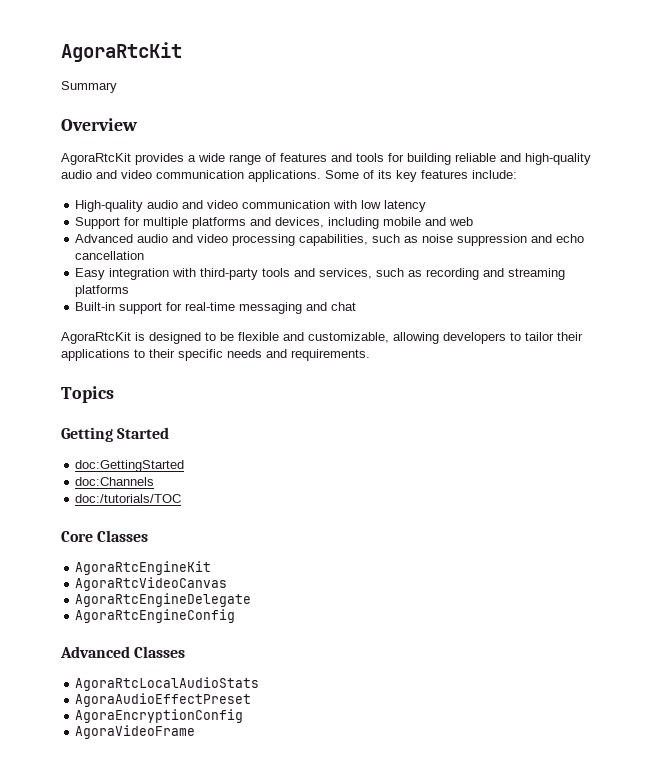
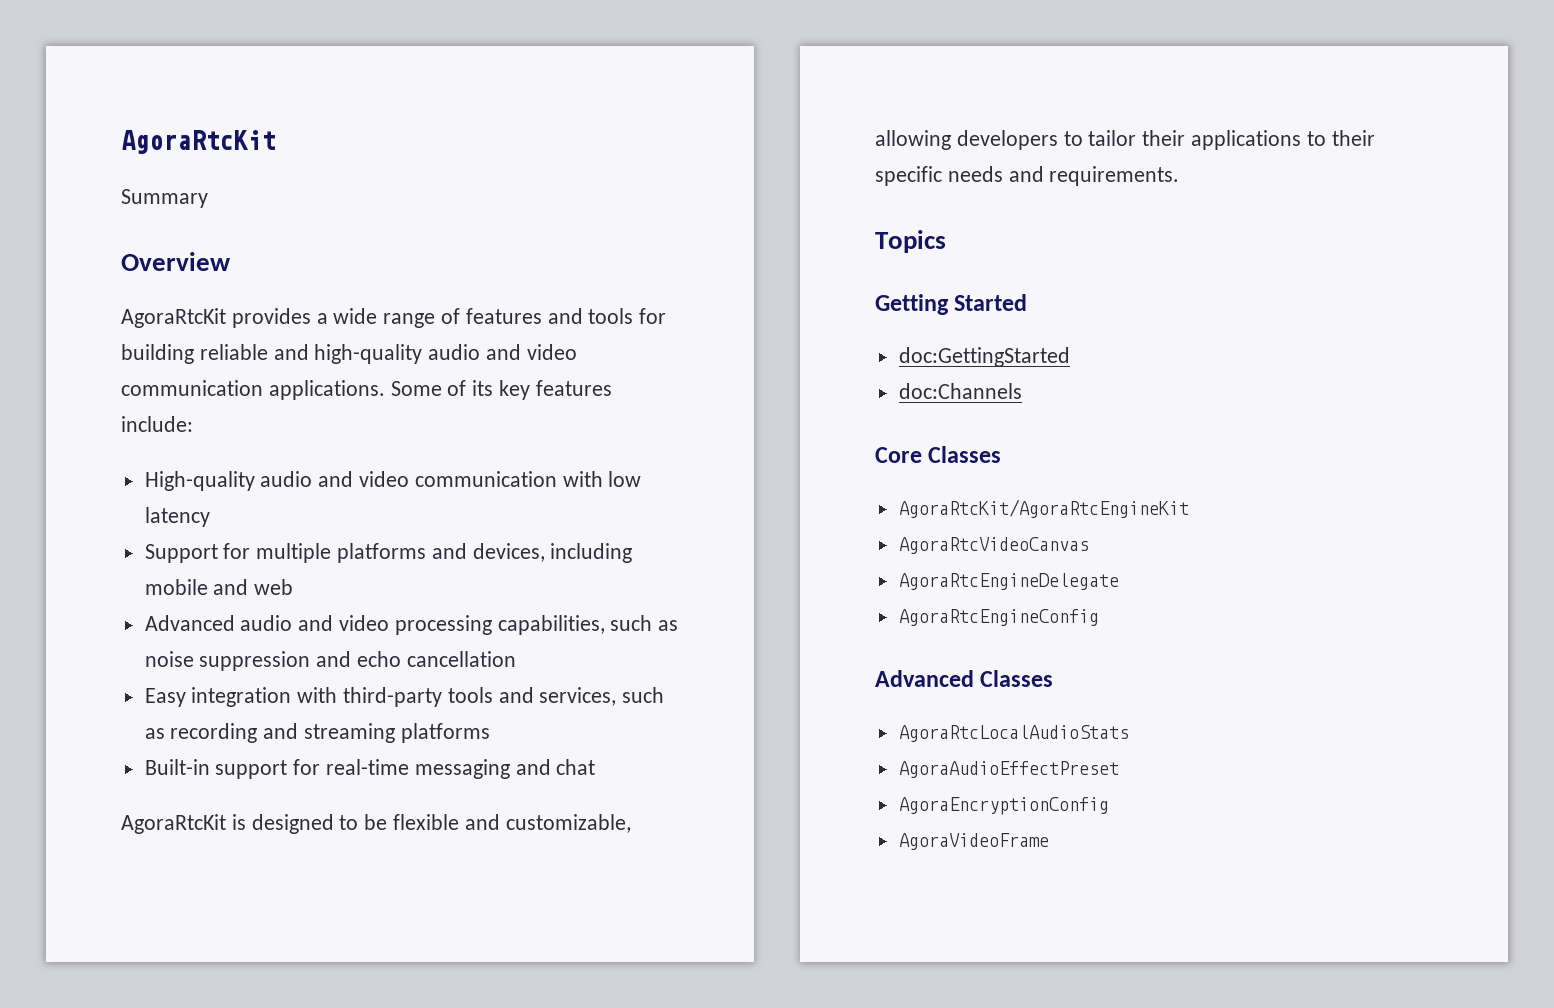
[75,494,182,503] // doc:/tutorials/TOC -> (1022, 391) none
[75,561,212,575] AgoraRtcEngineKit -> [898,499,1189,518] AgoraRtcKit/AgoraRtcEngineKit

